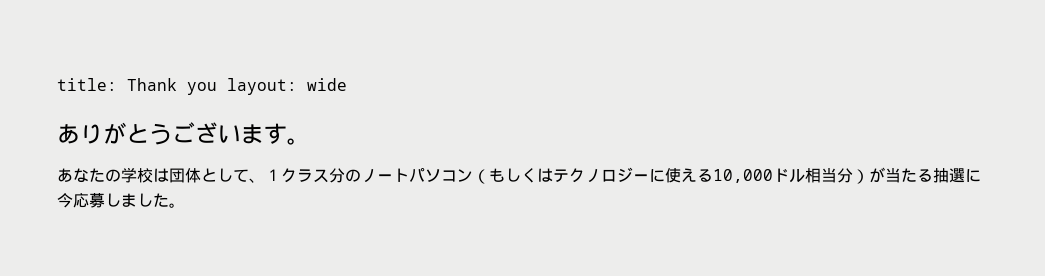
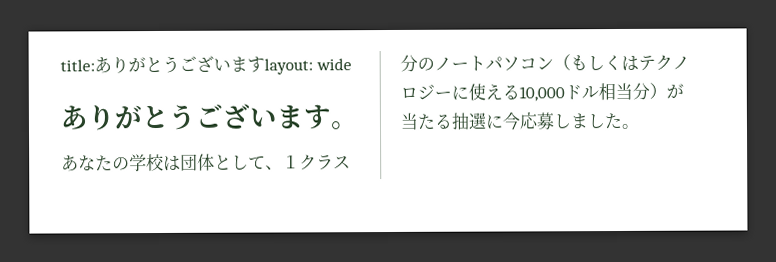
[127,78,217,95] Thank you -> [94,55,265,74] ありがとうございます

